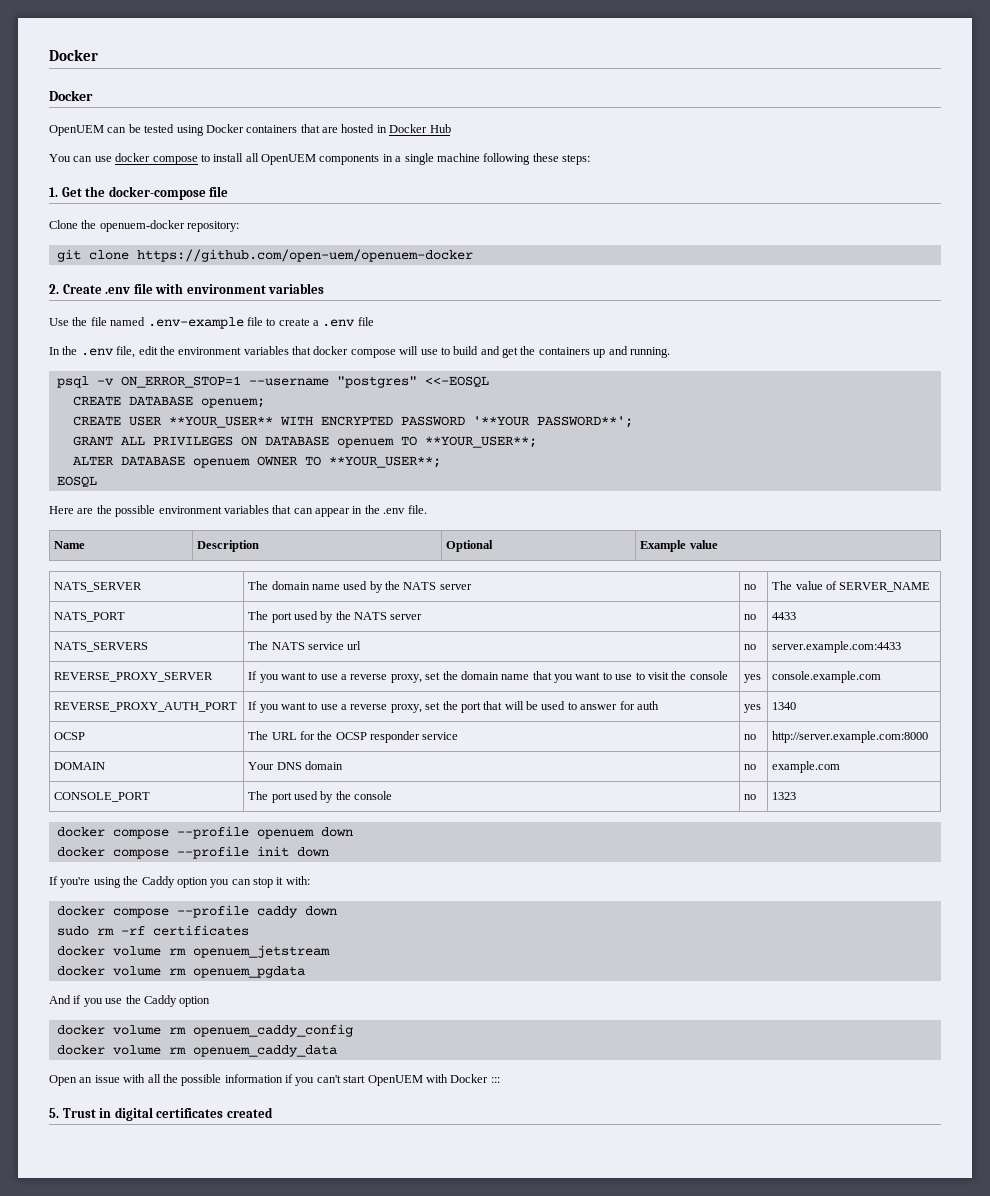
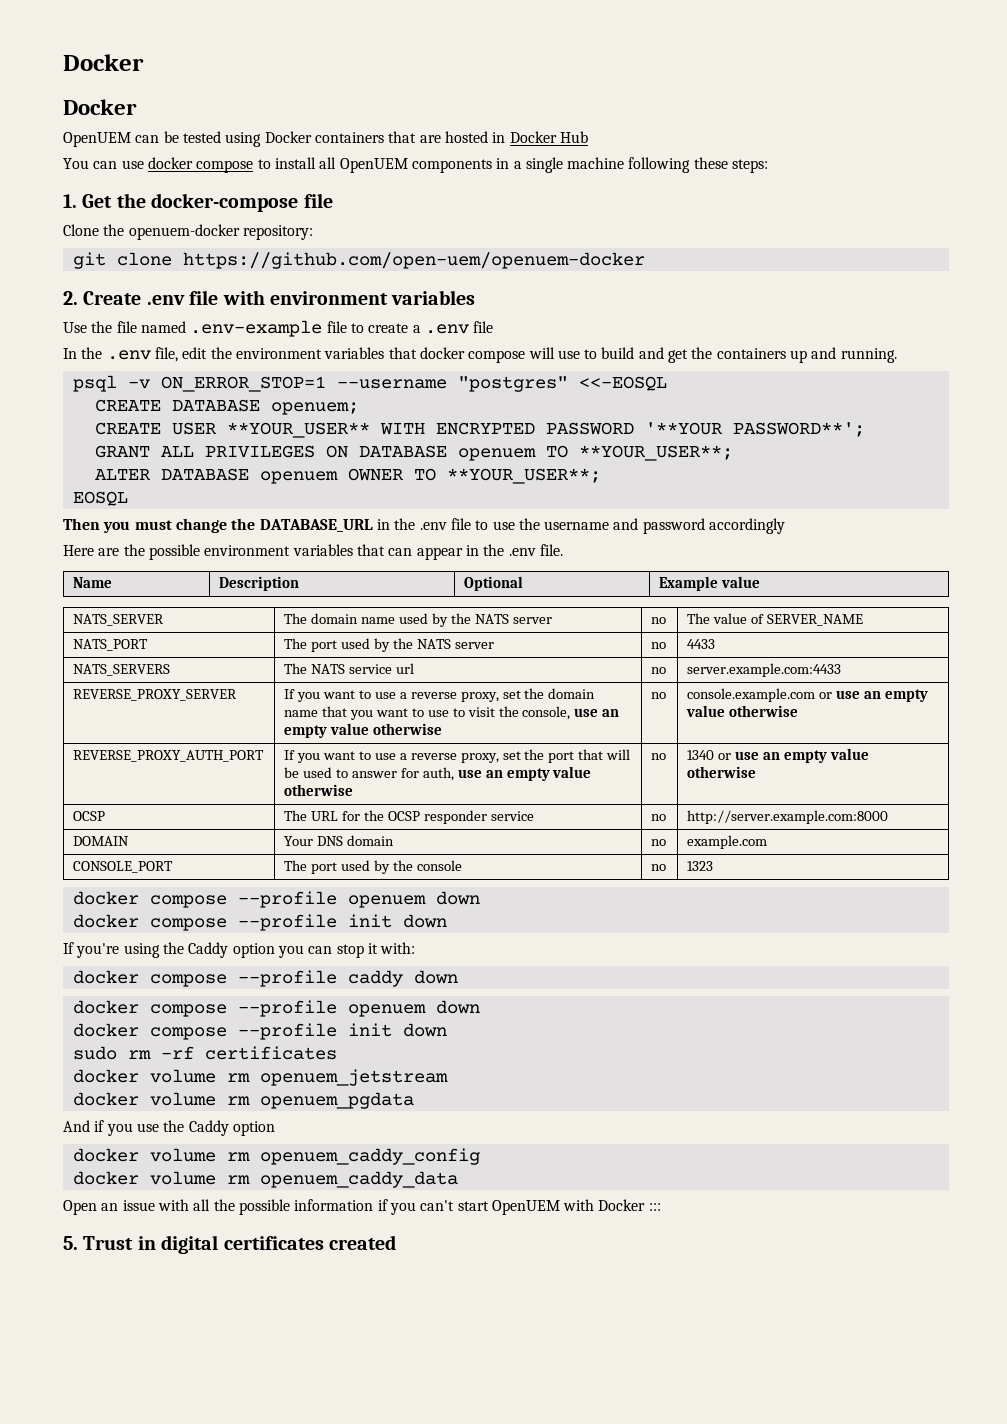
(97, 481) none -> [63,518,786,534] // Then you must change the DATABASE_URL in the .env file to use the username and password accordingly
[689,671,728,680] [744,674,762,683] [772,671,882,683] console | yes | console.example.com -> [522,706,620,720] [284,723,443,738] [651,692,667,699] [687,688,928,702] [686,705,799,717] console, use an empty value otherwise | no | console.example.com or use an empty value otherwise
[636,701,659,710] [744,704,762,713] [772,702,797,710] auth | yes | 1340 -> [422,766,592,781] [284,784,354,796] [651,753,667,760] [687,748,869,763] [687,766,757,778] auth, use an empty value otherwise | no | 1340 or use an empty value otherwise
(337, 911) none -> [72,1000,480,1017] [72,1023,447,1040] // docker compose --profile openuem down // docker compose --profile init down

